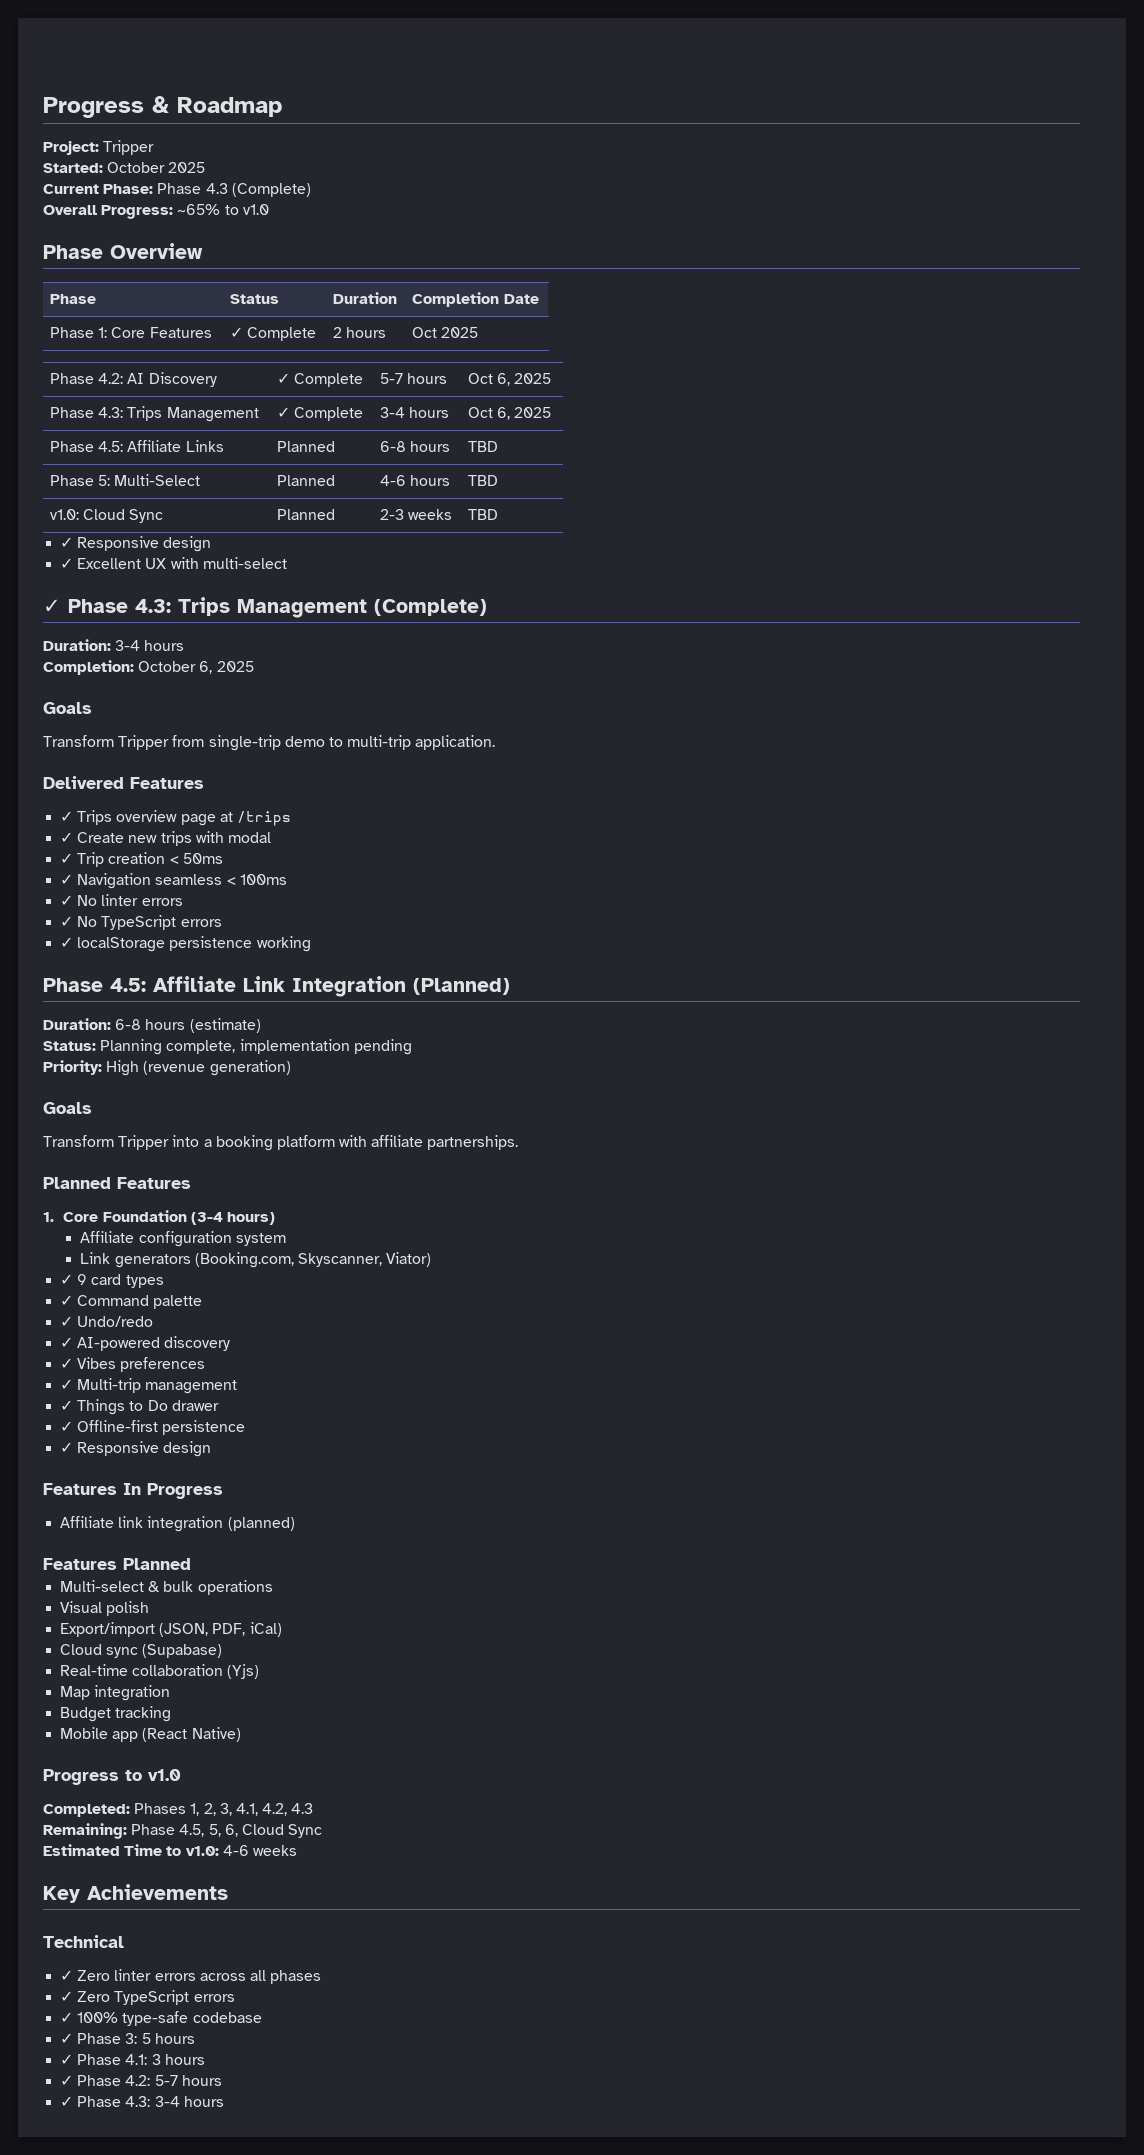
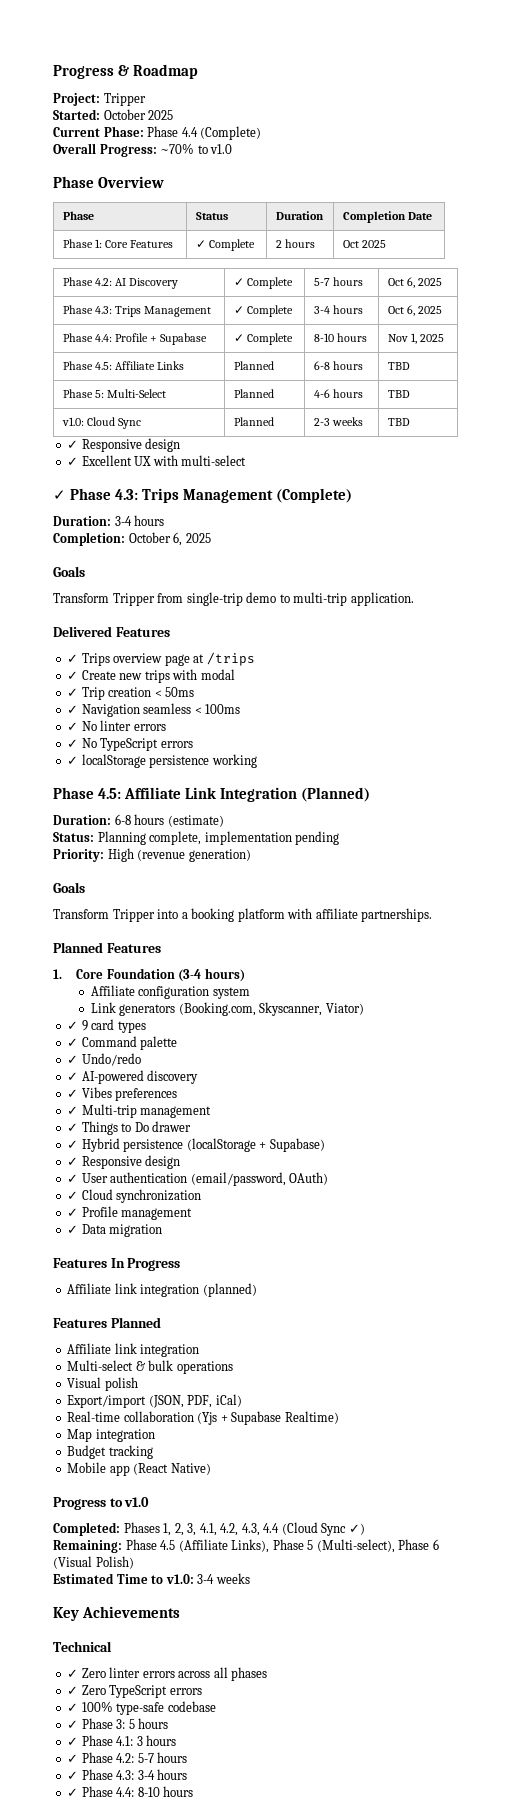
[205,183,228,194] 4.3 -> [181,127,198,137] 4.4
[177,204,221,215] ~65% -> [160,143,195,154] ~70%
(552, 412) none -> [62,333,208,345] [233,333,293,345] [313,333,367,342] [387,333,445,344] // Phase 4.4: Profile + Supabase | ✓ Complete | 8-10 hours | Nov 1, 2025
[77,1420,246,1435] [60,1441,212,1457] Offline-first persistence // ✓ Responsive design -> [81,1138,325,1152] [67,1155,181,1169] [67,1172,329,1186] [67,1189,202,1203] [67,1206,193,1220] [67,1224,163,1237] Hybrid persistence (localStorage + Supabase) // ✓ Responsive design // ✓ User authentication (email/password, OAuth) // ✓ Cloud synchronization // ✓ Profile management // ✓ Data migration
(191, 1564) none -> [67,1343,200,1357] // Affiliate link integration
[60,1644,223,1658] // Cloud sync (Supabase) -> (242, 1400) none
[227,1664,260,1679] (Yjs) -> [197,1411,339,1425] (Yjs + Supabase Realtime)
[291,1803,314,1814] [43,1823,323,1839] 4.3 // Remaining: Phase 4.5, 5, 6, Cloud Sync -> [241,1522,365,1536] [53,1539,439,1553] [53,1556,134,1569] 4.3, 4.4 (Cloud Sync ✓) // Remaining: Phase 4.5 (Affiliate Links), Phase 5 (Multi-select), Phase 6 (Visual Polish)
[222,1845,249,1856] 4-6 -> [197,1574,215,1584] 3-4
(224, 2101) none -> [67,1786,194,1797] // ✓ Phase 4.4: 8-10 hours

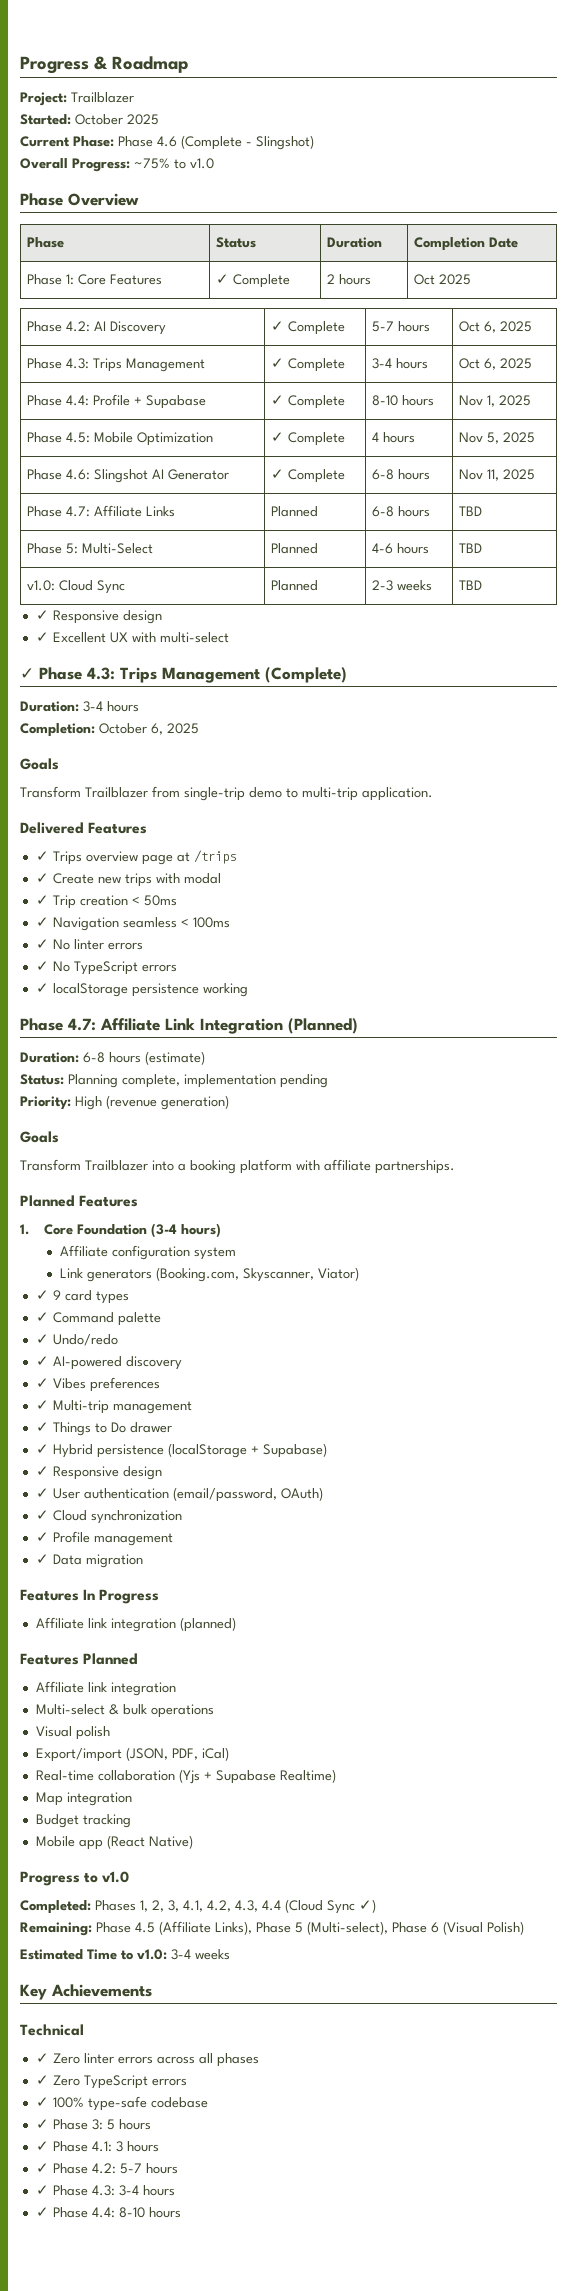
[103,93,146,106] Tripper -> [71,92,134,103] Trailblazer
[181,126,262,140] 4.4 (Complete) -> [157,135,314,150] 4.6 (Complete - Slingshot)
[160,143,195,154] ~70% -> [134,158,170,169] ~75%
(112, 366) none -> [94,432,214,446] [271,432,346,446] [372,432,416,443] [459,432,536,444] [27,469,230,483] [271,469,346,483] [372,469,431,480] [459,469,536,481] [27,506,91,517] Mobile Optimization | ✓ Complete | 4 hours | Nov 5, 2025 // Phase 4.6: Slingshot AI Generator | ✓ Complete | 6-8 hours | Nov 11, 2025 // Phase 4.7:
[112,593,155,606] Tripper -> [85,787,148,798] Trailblazer
[97,788,121,799] 4.5: -> [68,1018,96,1031] 4.7:
[112,909,155,922] Tripper -> [85,1160,148,1171] Trailblazer

